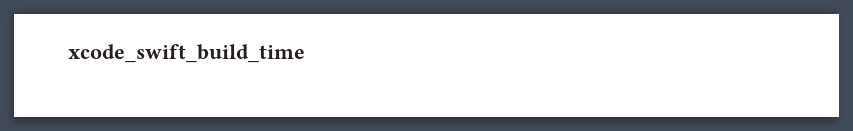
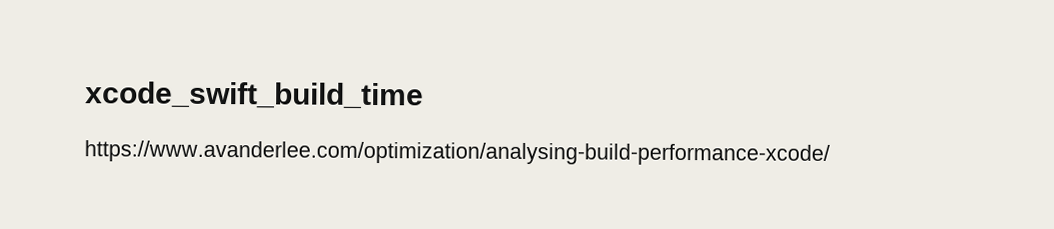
(305, 53) none -> [84,140,830,166] // https://www.avanderlee.com/optimization/analysing-build-performance-xcode/

